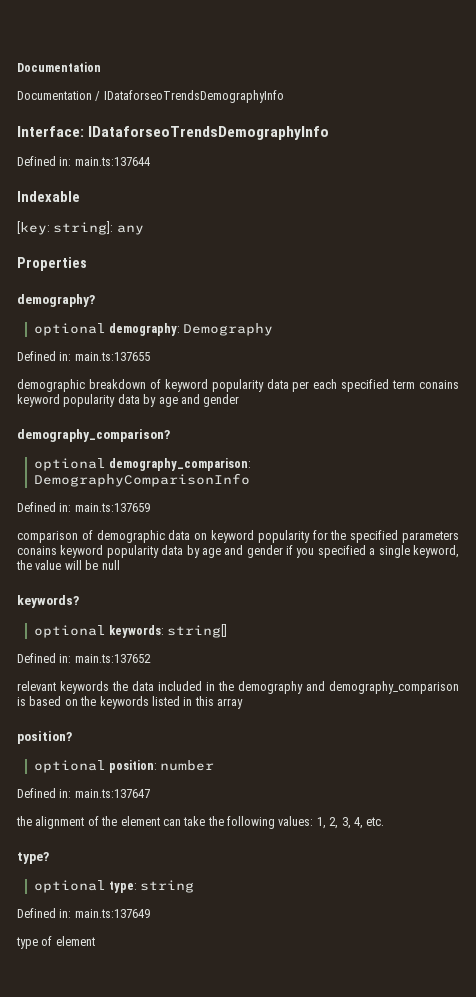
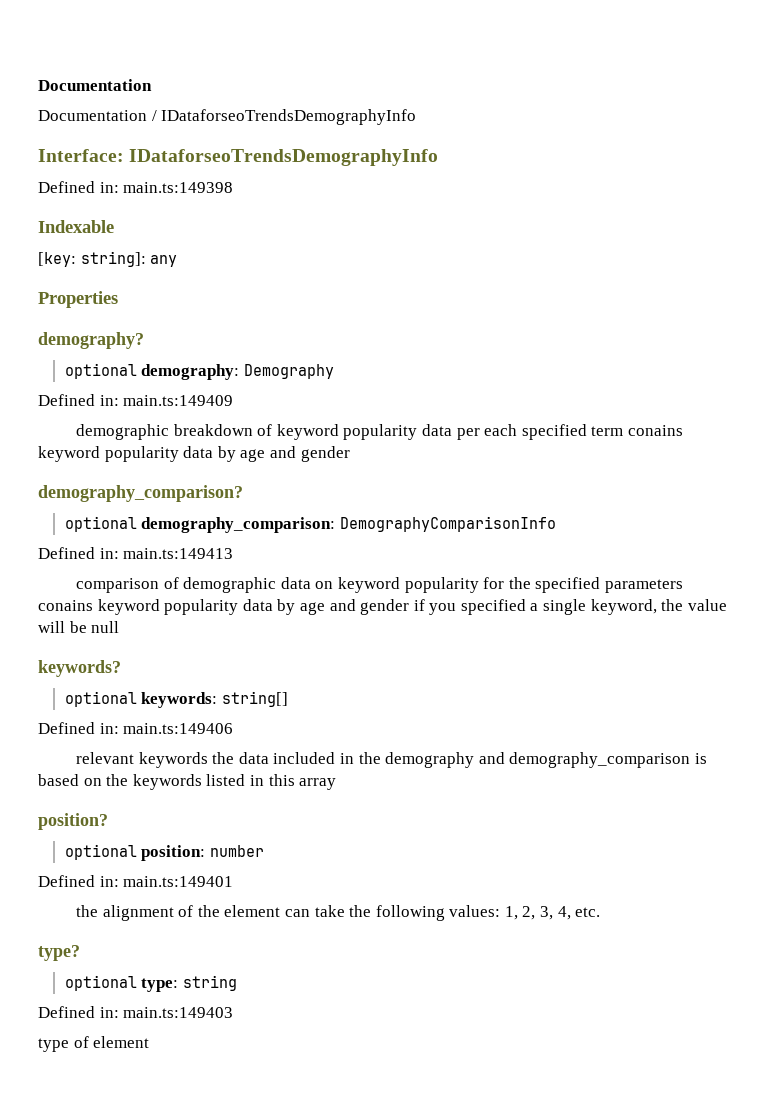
[74,157,150,166] main.ts:137644 -> [123,182,234,193] main.ts:149398
[74,352,150,361] main.ts:137655 -> [123,395,234,406] main.ts:149409
[74,503,150,512] main.ts:137659 -> [123,548,234,559] main.ts:149413
[74,654,151,663] main.ts:137652 -> [123,723,234,734] main.ts:149406
[74,789,150,798] main.ts:137647 -> [123,876,234,887] main.ts:149401
[74,909,150,918] main.ts:137649 -> [123,1007,234,1018] main.ts:149403

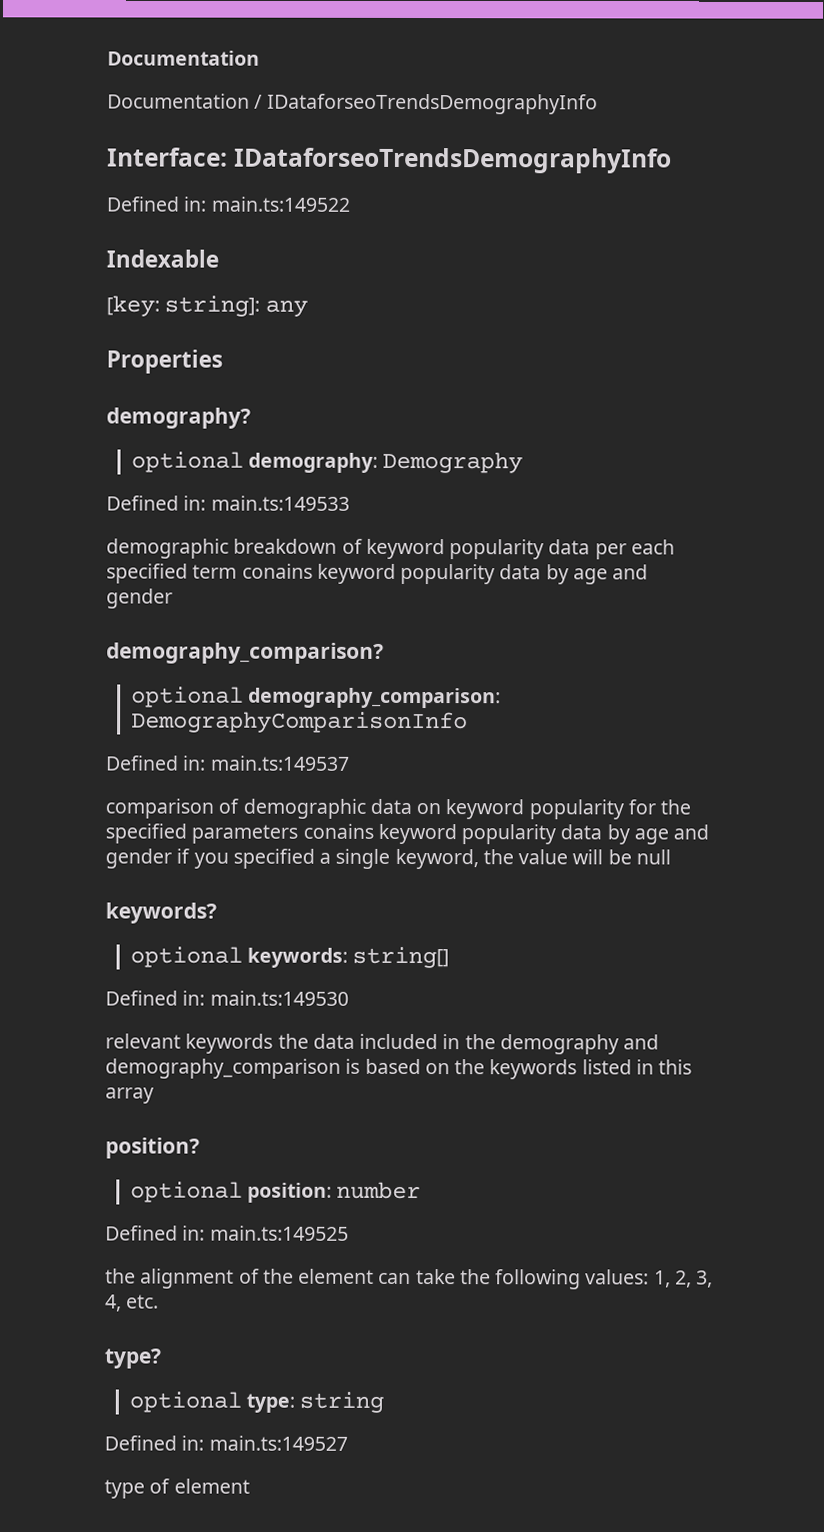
[123,182,234,193] main.ts:149398 -> [210,196,350,212] main.ts:149522
[123,395,234,406] main.ts:149409 -> [210,495,350,511] main.ts:149533
[123,548,234,559] main.ts:149413 -> [209,755,350,771] main.ts:149537
[123,723,234,734] main.ts:149406 -> [209,990,349,1006] main.ts:149530
[123,876,234,887] main.ts:149401 -> [209,1225,349,1241] main.ts:149525
[123,1007,234,1018] main.ts:149403 -> [208,1435,348,1451] main.ts:149527

